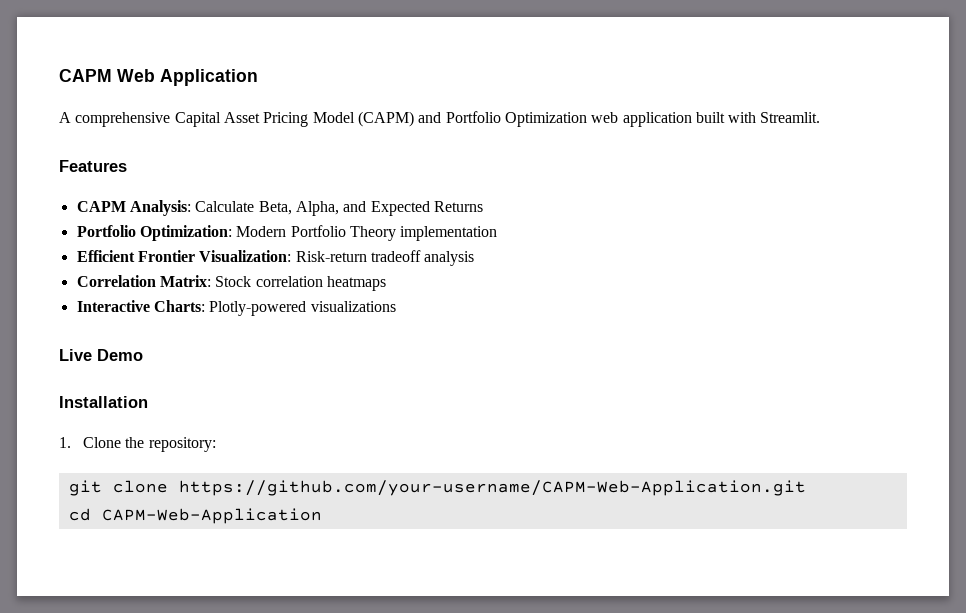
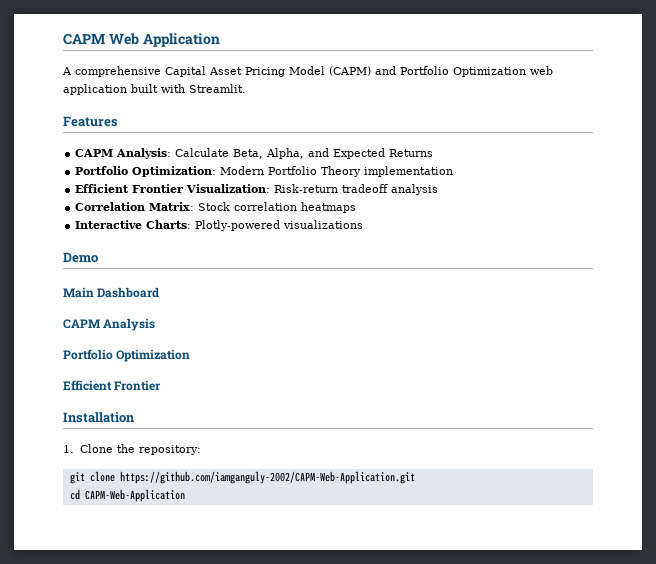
[59,349,92,361] Live -> (364, 224) none
(143, 355) none -> [63,287,160,298] [63,318,156,331] [63,349,191,362] [63,380,162,391] // Main Dashboard // CAPM Analysis // Portfolio Optimization // Efficient Frontier
[178,480,806,496] https://github.com/your-username/CAPM-Web-Application.git -> [119,471,415,484] https://github.com/iamganguly-2002/CAPM-Web-Application.git

